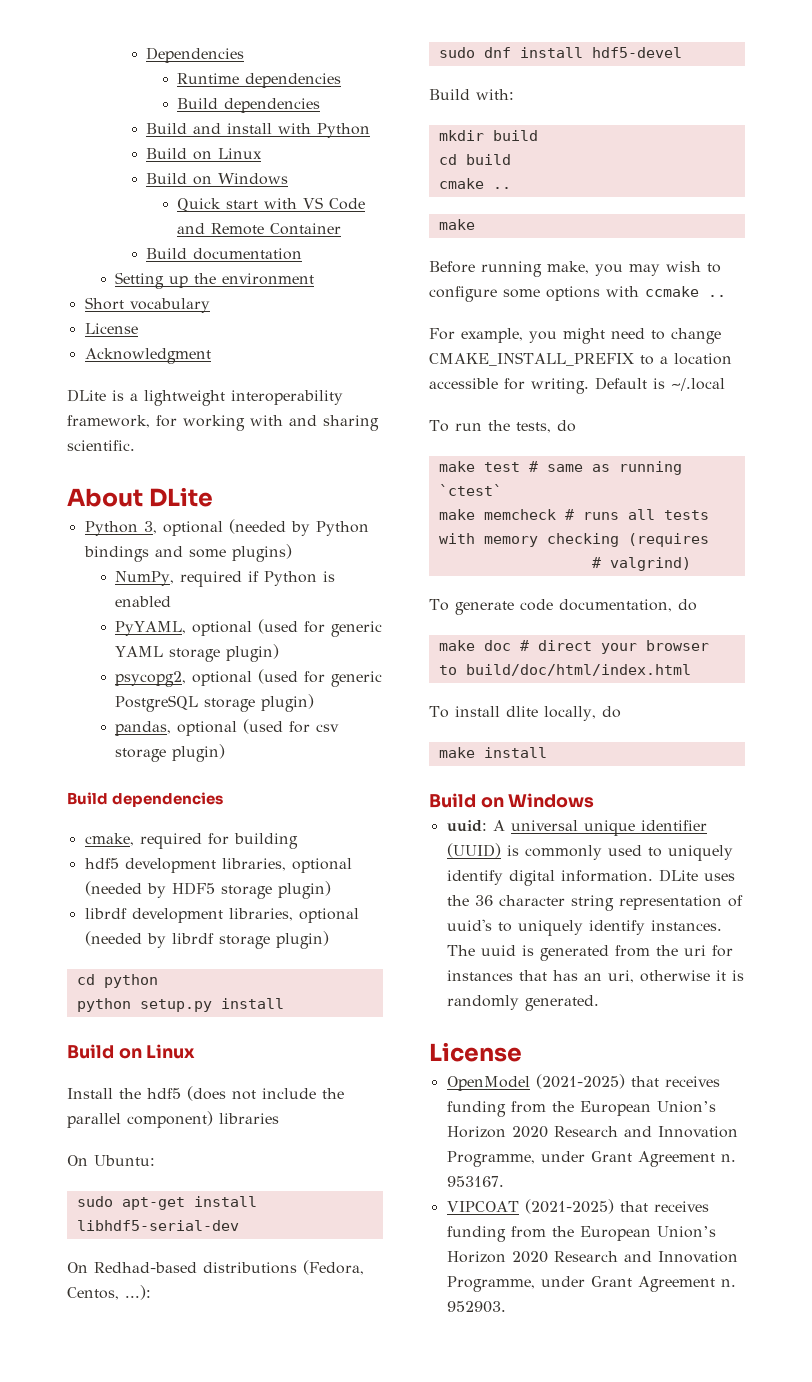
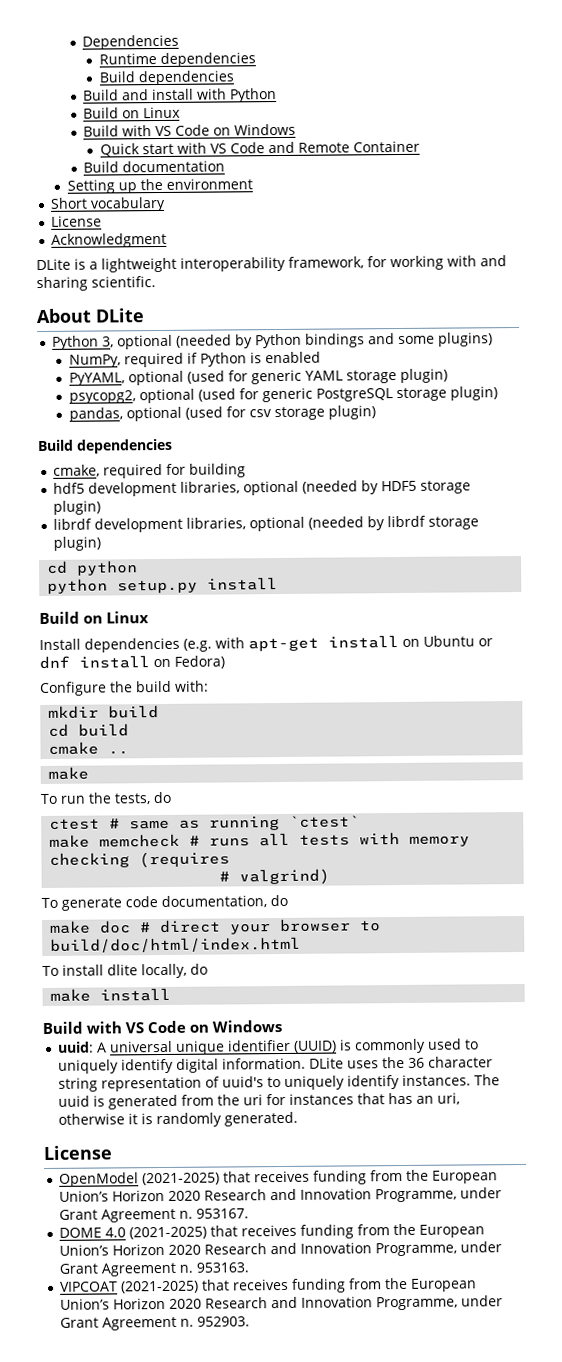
(188, 178) none -> [122,124,211,137] with VS Code
[119,1086,344,1101] [67,1111,279,1128] [67,1155,155,1166] [76,1196,257,1210] [76,1220,239,1231] [67,1260,364,1275] [67,1285,151,1300] [438,47,682,58] [429,89,470,100] the hdf5 (does not include the parallel component) libraries // On Ubuntu: // sudo apt-get install libhdf5-serial-dev // On Redhad-based distributions (Fedora, Centos, ...): // sudo dnf install hdf5-devel // Build -> [84,635,493,653] [39,655,225,670] [40,680,172,697] dependencies (e.g. with apt-get install on Ubuntu or dnf install on Fedora) // Configure the build
[429,261,721,277] [429,286,726,302] [429,328,721,344] [429,352,732,366] [429,377,725,394] // Before running make, you may wish to configure some options with ccmake .. // For example, you might need to change CMAKE_INSTALL_PREFIX to a location accessible for writing. Default is ~/.local -> (90, 773) none
[438,461,520,472] make test -> [49,818,101,830] ctest
(476, 800) none -> [86,1020,187,1034] with VS Code
(504, 1181) none -> [59,1223,486,1240] [59,1241,503,1257] [59,1262,250,1277] // DOME 4.0 (2021-2025) that receives funding from the European Union’s Horizon 2020 Research and Innovation Programme, under Grant Agreement n. 953163.

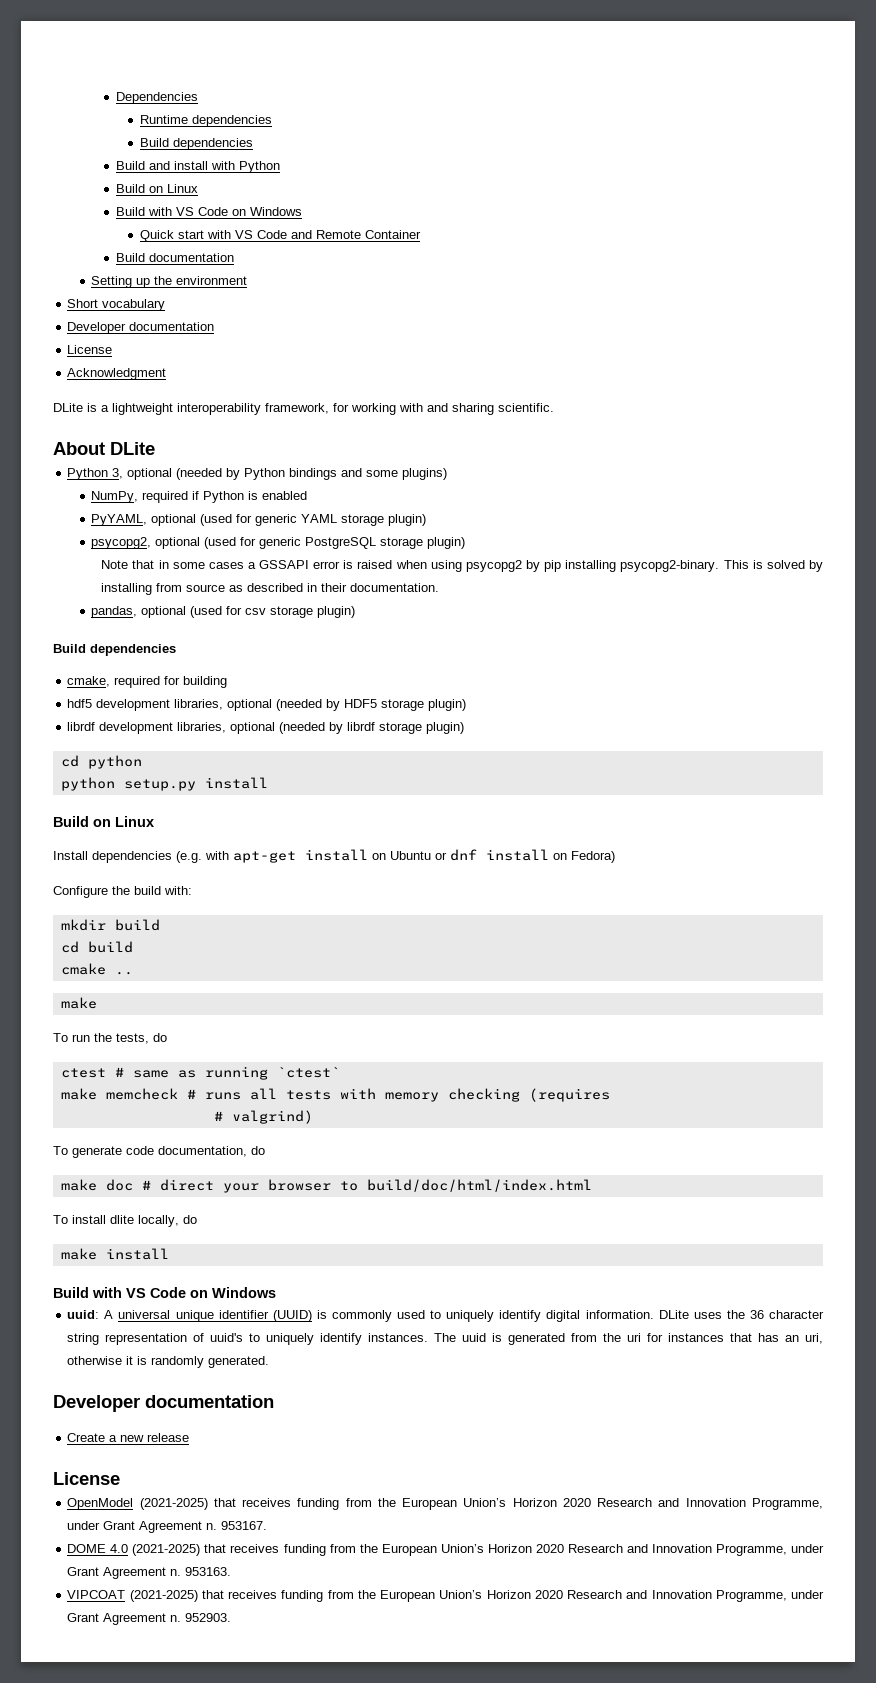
(167, 204) none -> [67,322,215,334] // Developer documentation
(498, 393) none -> [101,560,824,572] [101,583,440,595] // Note that in some cases a GSSAPI error is raised when using psycopg2 by pip installing psycopg2-binary. This is solved by installing from source as described in their documentation.
(299, 1119) none -> [53,1395,274,1412] [67,1433,190,1442] // Developer documentation // Create a new release

